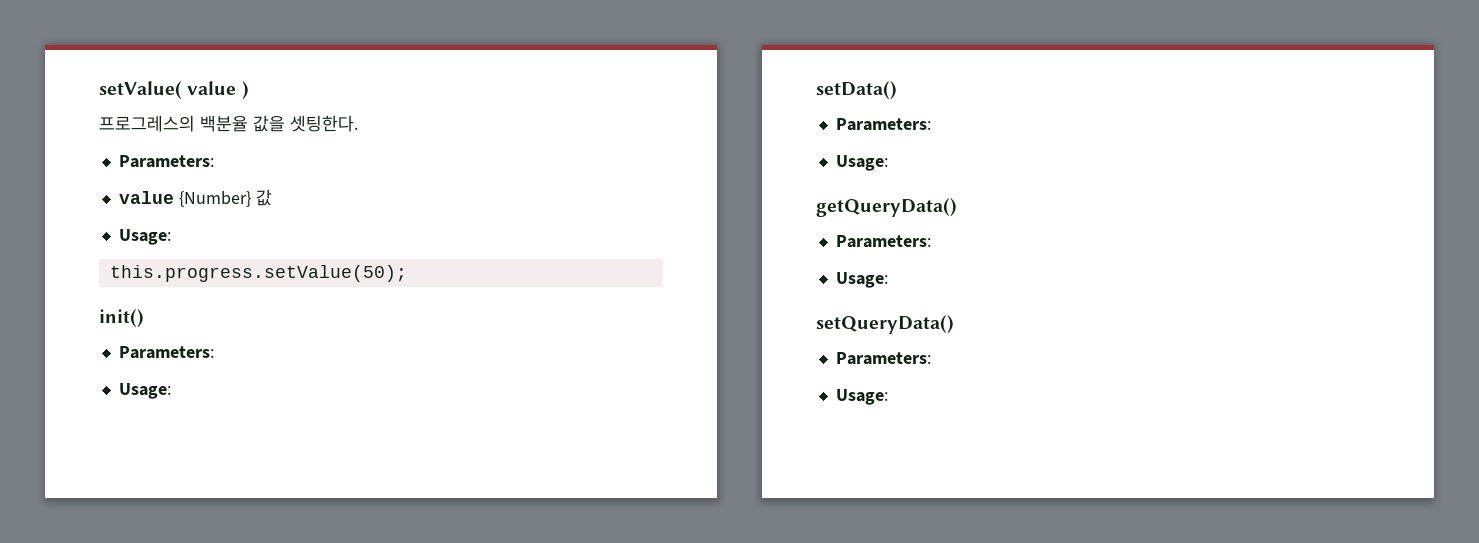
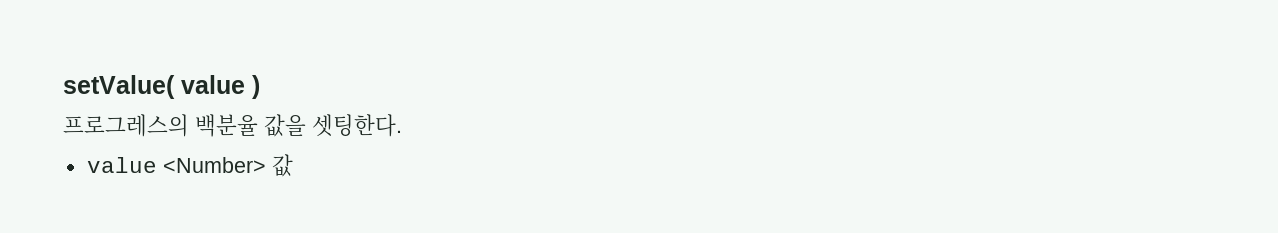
[118,155,214,168] [118,191,251,207] // Parameters: // value {Number} -> [86,157,266,173] // value <Number>
[118,229,171,245] [109,265,407,282] [99,309,144,327] [118,346,214,359] [118,383,171,399] [816,81,897,99] [835,118,931,131] [835,155,888,171] [816,198,957,217] [835,235,931,248] [835,272,888,288] [816,315,954,334] [835,352,931,365] [835,389,888,405] // Usage: // this.progress.setValue(50); // init() // Parameters: // Usage: // setData() // Parameters: // Usage: // getQueryData() // Parameters: // Usage: // setQueryData() // Parameters: // Usage: -> (293, 165) none

